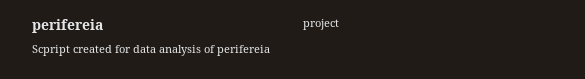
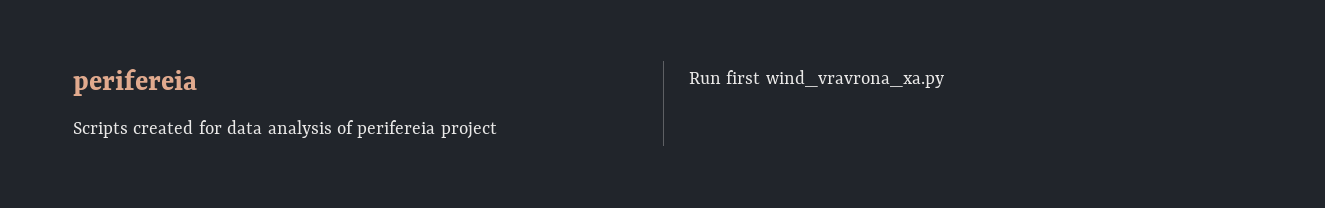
[32,45,70,56] Scpript -> [73,122,128,138] Scripts
(339, 24) none -> [689,70,944,88] // Run first wind_vravrona_xa.py

